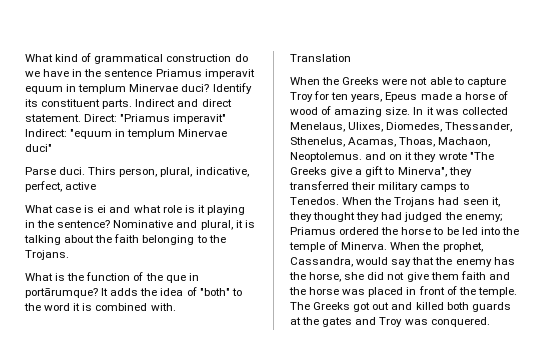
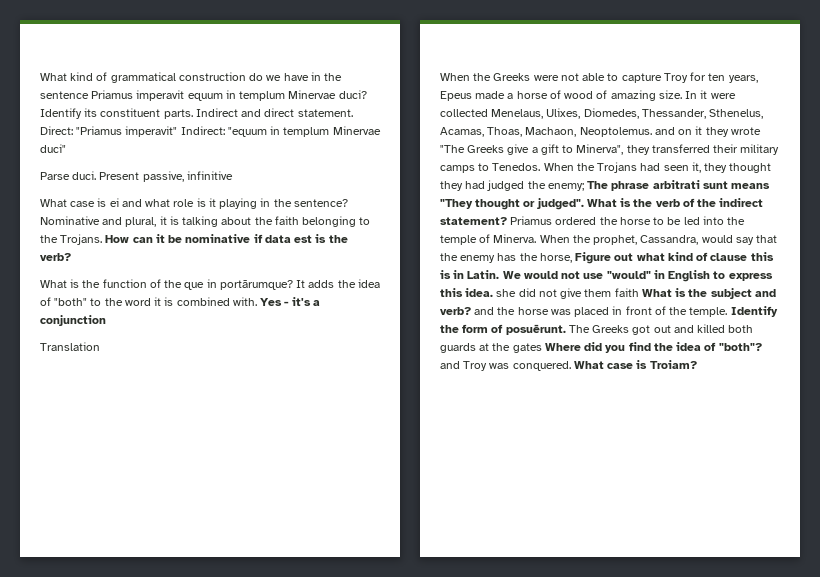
[88,167,249,177] [25,181,97,192] Thirs person, plural, indicative, perfect, active -> [99,171,233,182] Present passive, infinitive
(69, 255) none -> [105,234,348,243] [40,253,71,261] How can it be nominative if data est is the verb?
(176, 307) none -> [260,297,320,306] [40,315,106,326] Yes - it's a conjunction
[435,109,459,115] was -> [710,93,736,99] were
(503, 218) none -> [587,180,771,191] [440,198,764,210] [440,217,507,225] The phrase arbitrati sunt means "They thought or judged". What is the verb of the indirect statement?
(342, 277) none -> [575,252,774,264] [440,270,773,282] [440,288,494,297] Figure out what kind of clause this is in Latin. We would not use "would" in English to express this idea.
(486, 275) none -> [641,288,776,299] [440,307,471,315] What is the subject and verb?
(517, 292) none -> [730,306,778,317] [440,324,566,335] Identify the form of posuērunt.
[355,317,490,327] and Troy was conquered. -> [544,342,762,353] [440,360,697,371] Where did you find the idea of "both"? and Troy was conquered. What case is Troiam?

